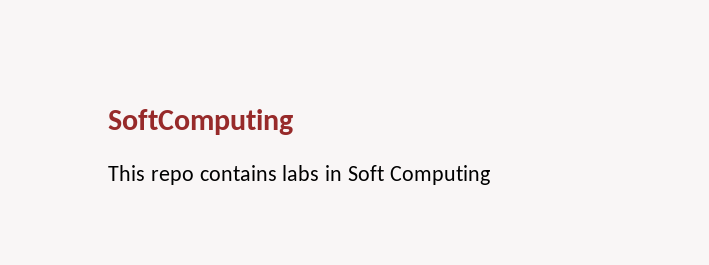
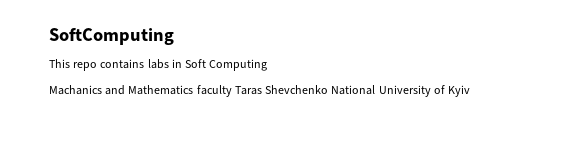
(490, 175) none -> [49,85,471,97] // Machanics and Mathematics faculty Taras Shevchenko National University of Kyiv

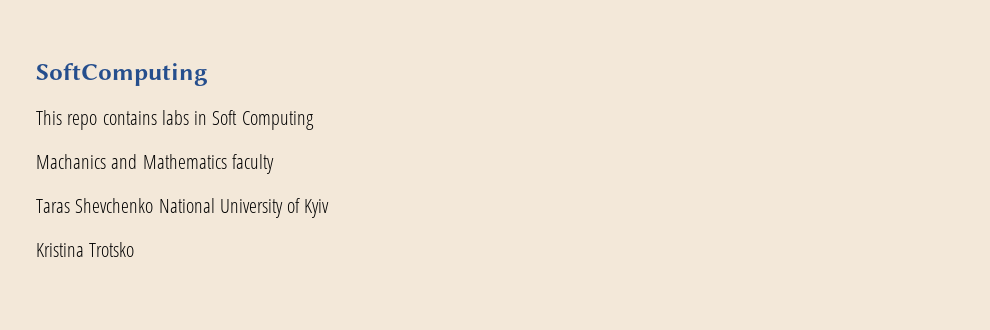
(232, 91) none -> (274, 164) //
(471, 91) none -> [36,242,135,257] // Kristina Trotsko

